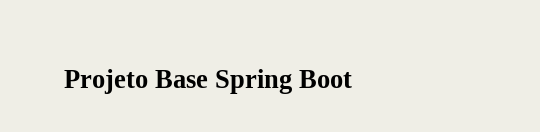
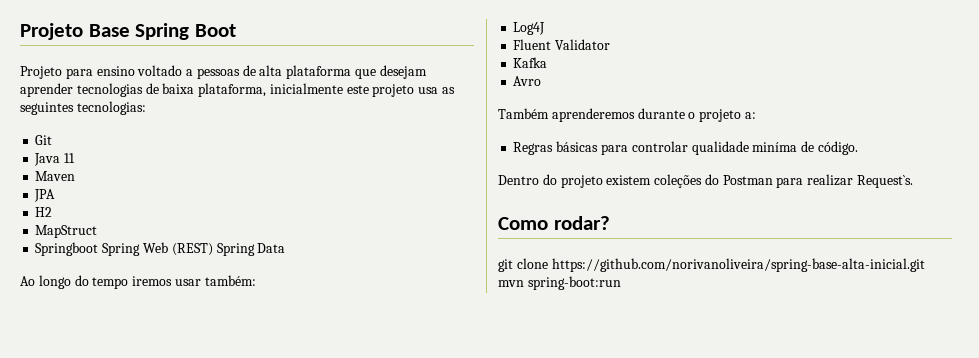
(353, 79) none -> [20,65,427,79] [20,83,456,97] [20,101,146,115] [35,135,53,145] [34,153,76,166] [35,171,76,181] [34,189,56,202] [35,207,53,217] [35,225,98,238] [35,242,286,256] [20,275,256,289] [513,22,546,35] [513,39,611,50] [513,57,548,68] [513,76,542,86] [498,108,756,122] [513,141,858,155] [498,174,914,188] [498,216,610,230] [498,258,925,272] [498,276,621,290] // Projeto para ensino voltado a pessoas de alta plataforma que desejam aprender tecnologias de baixa plataforma, inicialmente este projeto usa as seguintes tecnologias: // Git // Java 11 // Maven // JPA // H2 // MapStruct // Springboot Spring Web (REST) Spring Data // Ao longo do tempo iremos usar também: // Log4J // Fluent Validator // Kafka // Avro // Também aprenderemos durante o projeto a: // Regras básicas para controlar qualidade miníma de código. // Dentro do projeto existem coleções do Postman para realizar Request`s. // Como rodar? // git clone https://github.com/norivanoliveira/spring-base-alta-inicial.git mvn spring-boot:run

